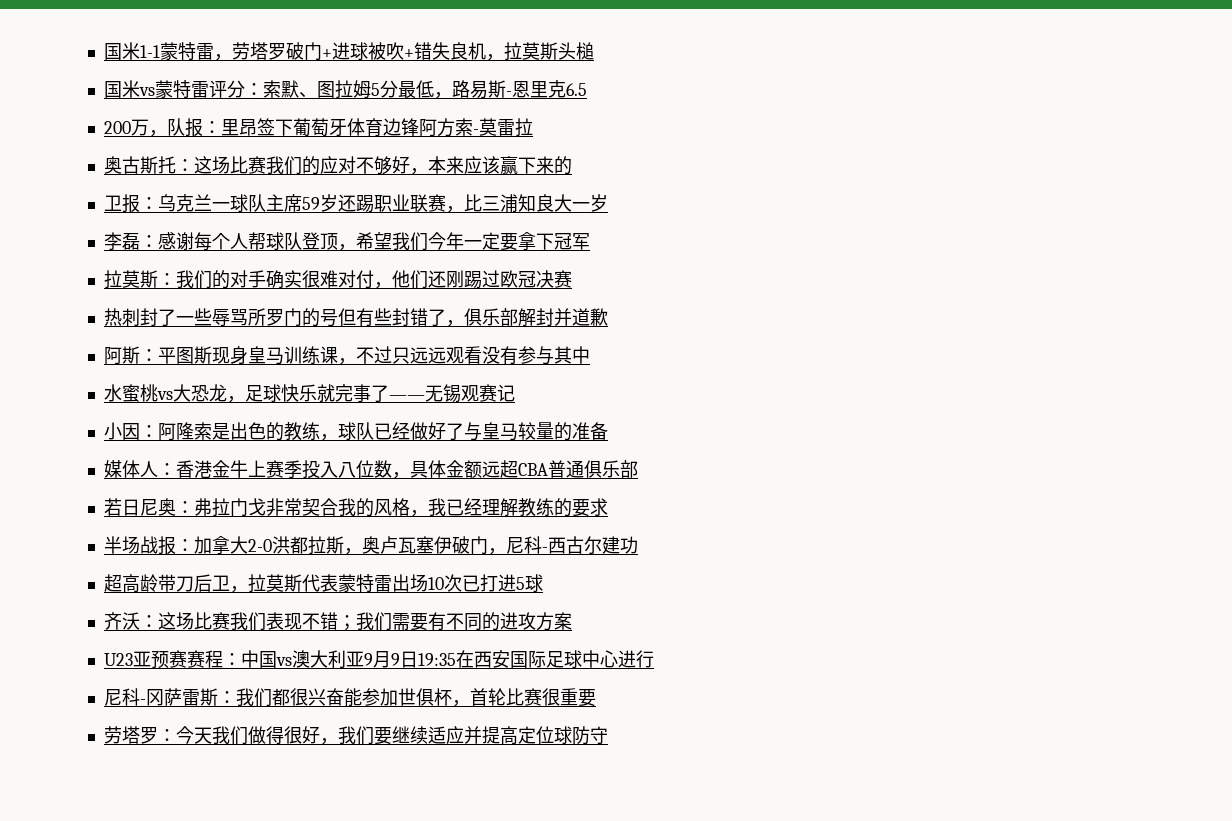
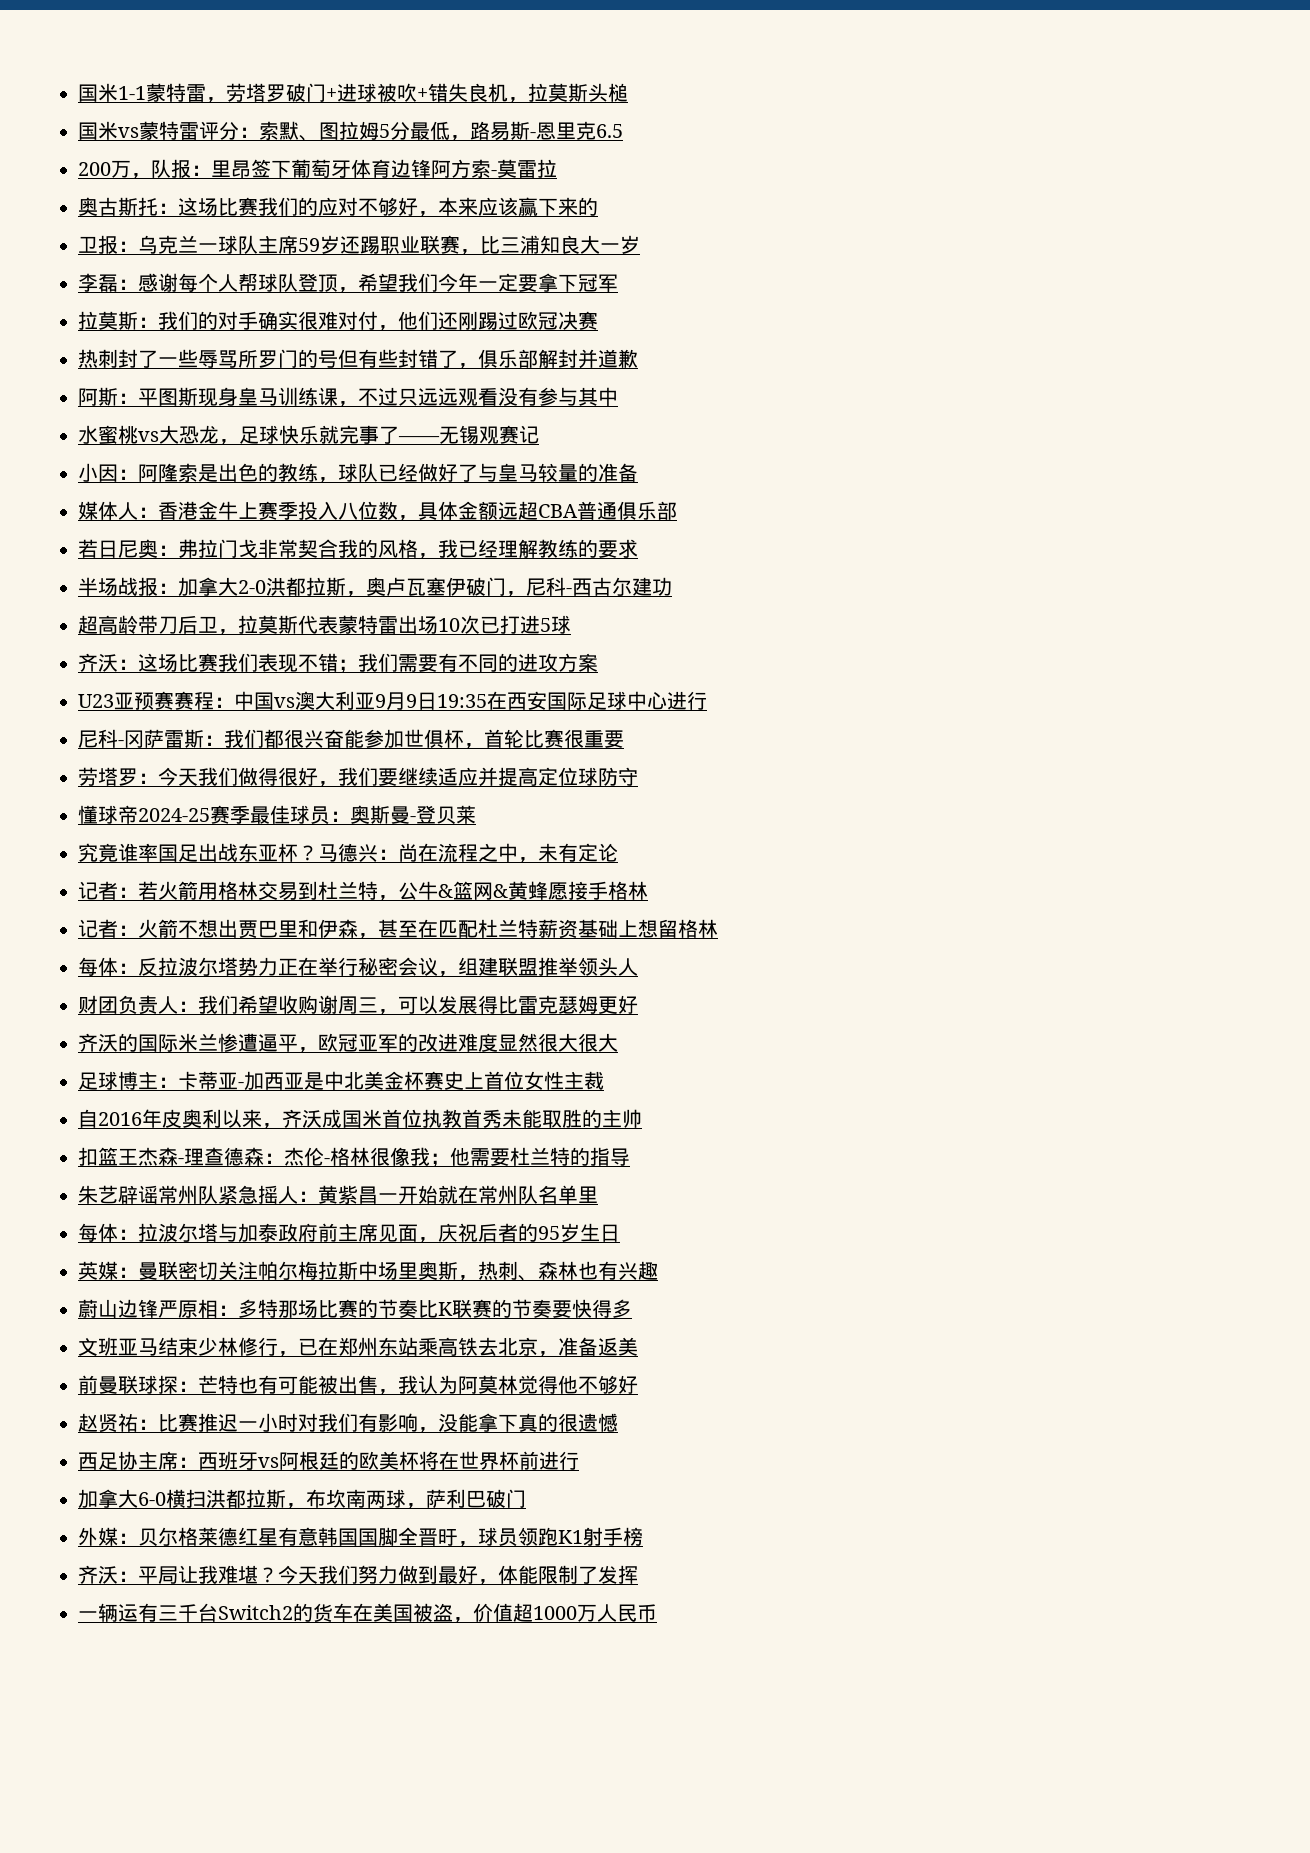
(608, 735) none -> [78,805,476,825] [78,843,618,863] [78,881,648,901] [78,919,718,939] [78,957,638,977] [78,995,638,1015] [78,1033,618,1053] [78,1071,604,1091] [78,1109,642,1129] [78,1147,630,1167] [78,1185,598,1205] [78,1223,620,1243] [78,1261,658,1281] [78,1299,632,1318] [78,1337,638,1357] [78,1375,638,1395] [78,1413,618,1433] [78,1451,579,1470] [78,1489,526,1509] [78,1527,643,1547] [78,1565,638,1585] [78,1603,657,1623] // 懂球帝2024-25赛季最佳球员：奥斯曼-登贝莱 // 究竟谁率国足出战东亚杯？马德兴：尚在流程之中，未有定论 // 记者：若火箭用格林交易到杜兰特，公牛&篮网&黄蜂愿接手格林 // 记者：火箭不想出贾巴里和伊森，甚至在匹配杜兰特薪资基础上想留格林 // 每体：反拉波尔塔势力正在举行秘密会议，组建联盟推举领头人 // 财团负责人：我们希望收购谢周三，可以发展得比雷克瑟姆更好 // 齐沃的国际米兰惨遭逼平，欧冠亚军的改进难度显然很大很大 // 足球博主：卡蒂亚-加西亚是中北美金杯赛史上首位女性主裁 // 自2016年皮奥利以来，齐沃成国米首位执教首秀未能取胜的主帅 // 扣篮王杰森-理查德森：杰伦-格林很像我；他需要杜兰特的指导 // 朱艺辟谣常州队紧急摇人：黄紫昌一开始就在常州队名单里 // 每体：拉波尔塔与加泰政府前主席见面，庆祝后者的95岁生日 // 英媒：曼联密切关注帕尔梅拉斯中场里奥斯，热刺、森林也有兴趣 // 蔚山边锋严原相：多特那场比赛的节奏比K联赛的节奏要快得多 // 文班亚马结束少林修行，已在郑州东站乘高铁去北京，准备返美 // 前曼联球探：芒特也有可能被出售，我认为阿莫林觉得他不够好 // 赵贤祐：比赛推迟一小时对我们有影响，没能拿下真的很遗憾 // 西足协主席：西班牙vs阿根廷的欧美杯将在世界杯前进行 // 加拿大6-0横扫洪都拉斯，布坎南两球，萨利巴破门 // 外媒：贝尔格莱德红星有意韩国国脚全晋旴，球员领跑K1射手榜 // 齐沃：平局让我难堪？今天我们努力做到最好，体能限制了发挥 // 一辆运有三千台Switch2的货车在美国被盗，价值超1000万人民币

